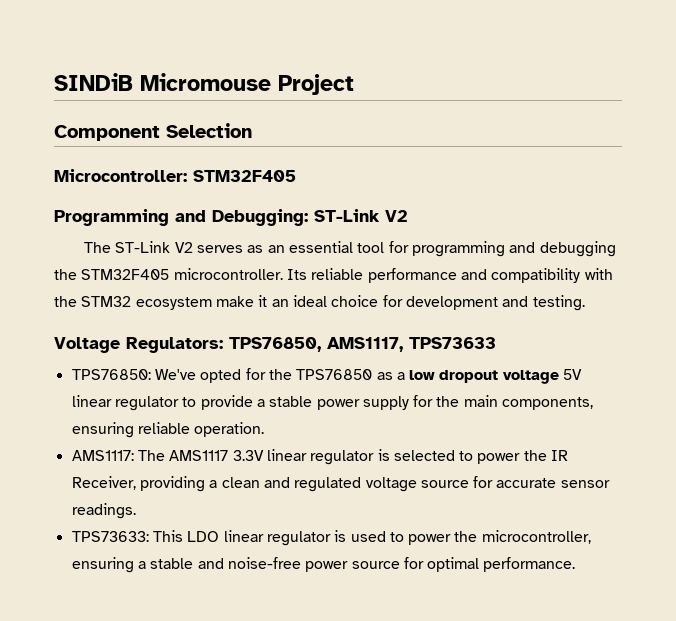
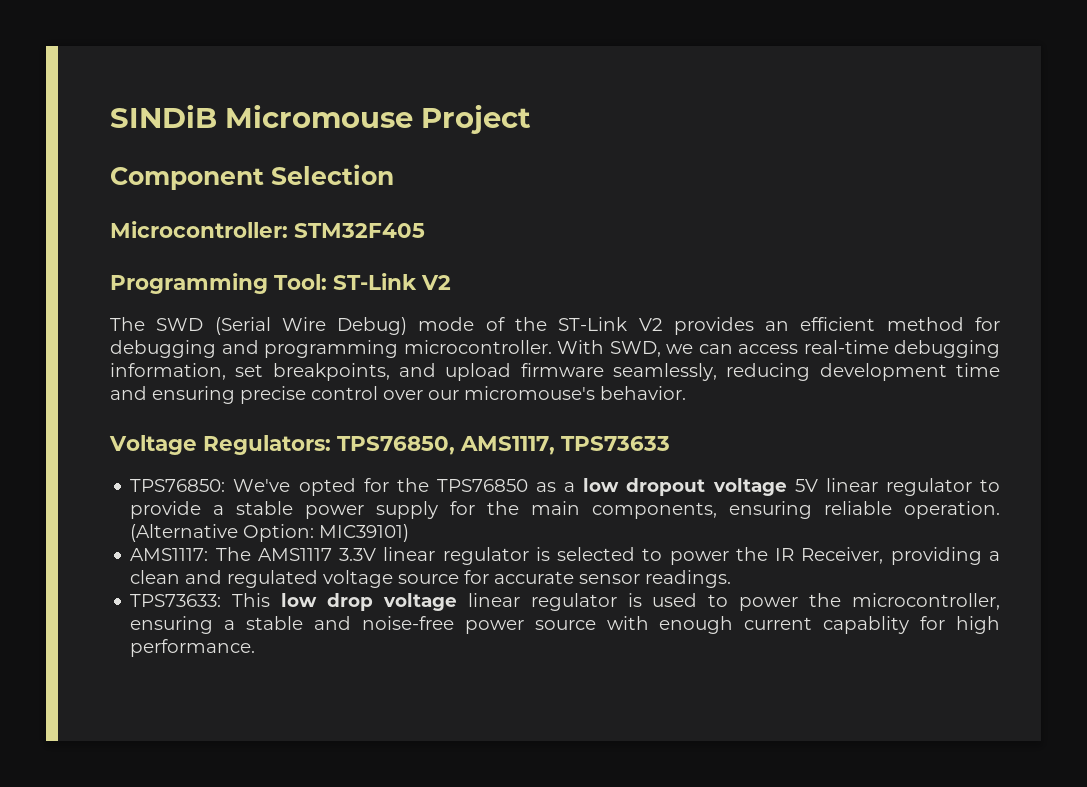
[175,209,308,226] and Debugging: -> [274,274,327,290] Tool:
[115,241,616,257] [54,268,613,283] [54,295,585,311] ST-Link V2 serves as an essential tool for programming and debugging the STM32F405 microcontroller. Its reliable performance and compatibility with the STM32 ecosystem make it an ideal choice for development and testing. -> [156,317,1001,335] [110,340,1000,358] [110,363,1000,381] [110,386,686,404] SWD (Serial Wire Debug) mode of the ST-Link V2 provides an efficient method for debugging and programming microcontroller. With SWD, we can access real-time debugging information, set breakpoints, and upload firmware seamlessly, reducing development time and ensuring precise control over our micromouse's behavior.
(265, 429) none -> [130,524,410,542] (Alternative Option: MIC39101)
[187,531,220,542] LDO -> [281,593,457,611] low drop voltage
[403,557,480,572] for optimal -> [606,616,1001,634] with enough current capablity for high

